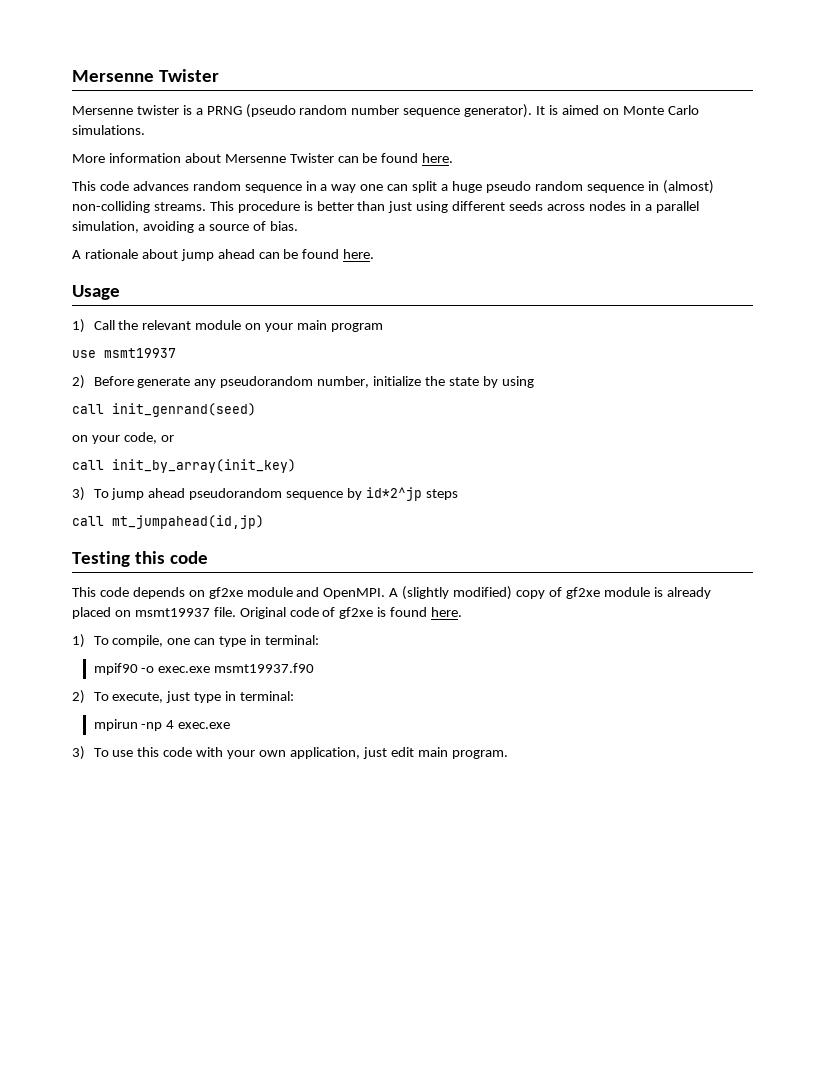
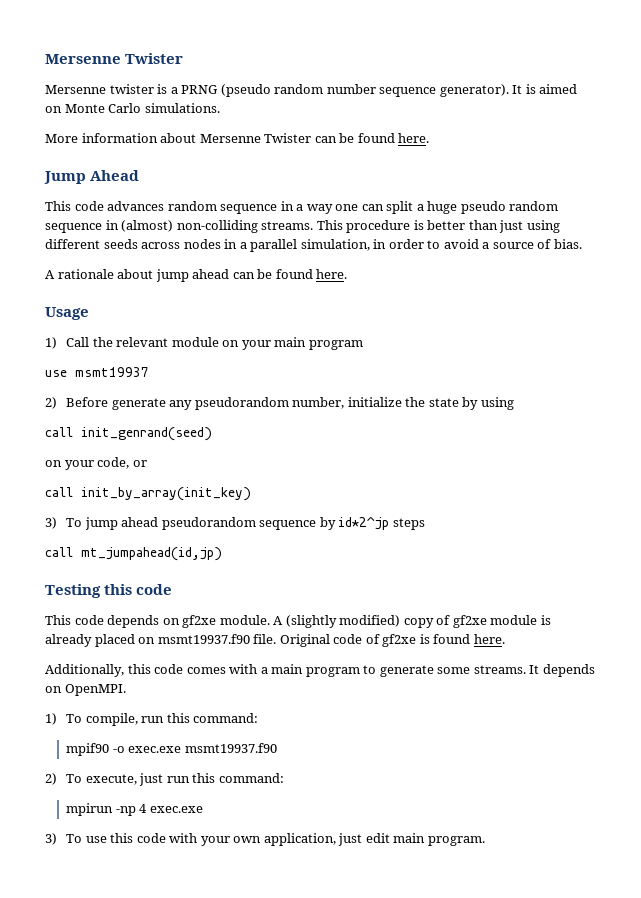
(454, 158) none -> [44,170,140,184] // Jump Ahead
[142,221,194,233] avoiding -> [373,239,479,249] in order to avoid
[246,587,386,599] module and OpenMPI. -> [219,615,270,625] module.
[134,608,210,617] msmt19937 -> [157,634,250,644] msmt19937.f90
[72,634,320,648] 1) To compile, one can type in terminal: -> [45,664,595,677] [45,684,126,696] [45,713,259,726] Additionally, this code comes with a main program to generate some streams. It depends on OpenMPI. // 1) To compile, run this command:
[194,691,295,703] type in terminal: -> [166,773,284,783] run this command:

